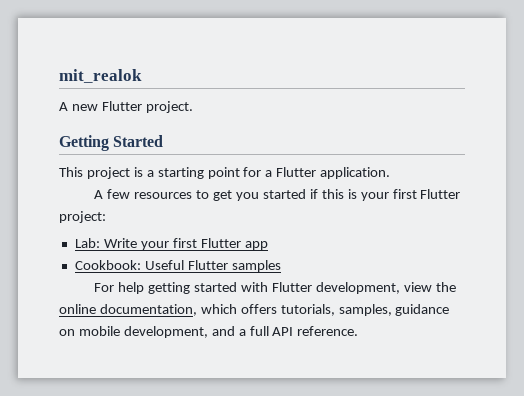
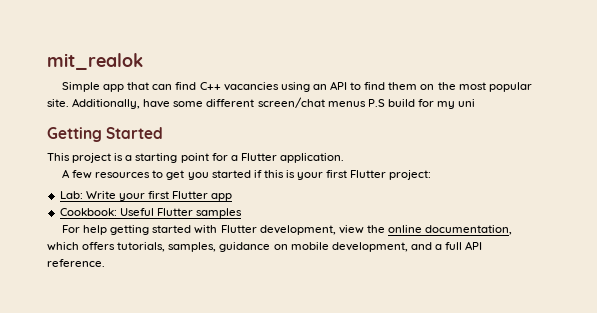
[59,101,193,113] A new Flutter project. -> [62,81,532,92] [47,97,476,109] Simple app that can find C++ vacancies using an API to find them on the most popular site. Additionally, have some different screen/chat menus P.S build for my uni

